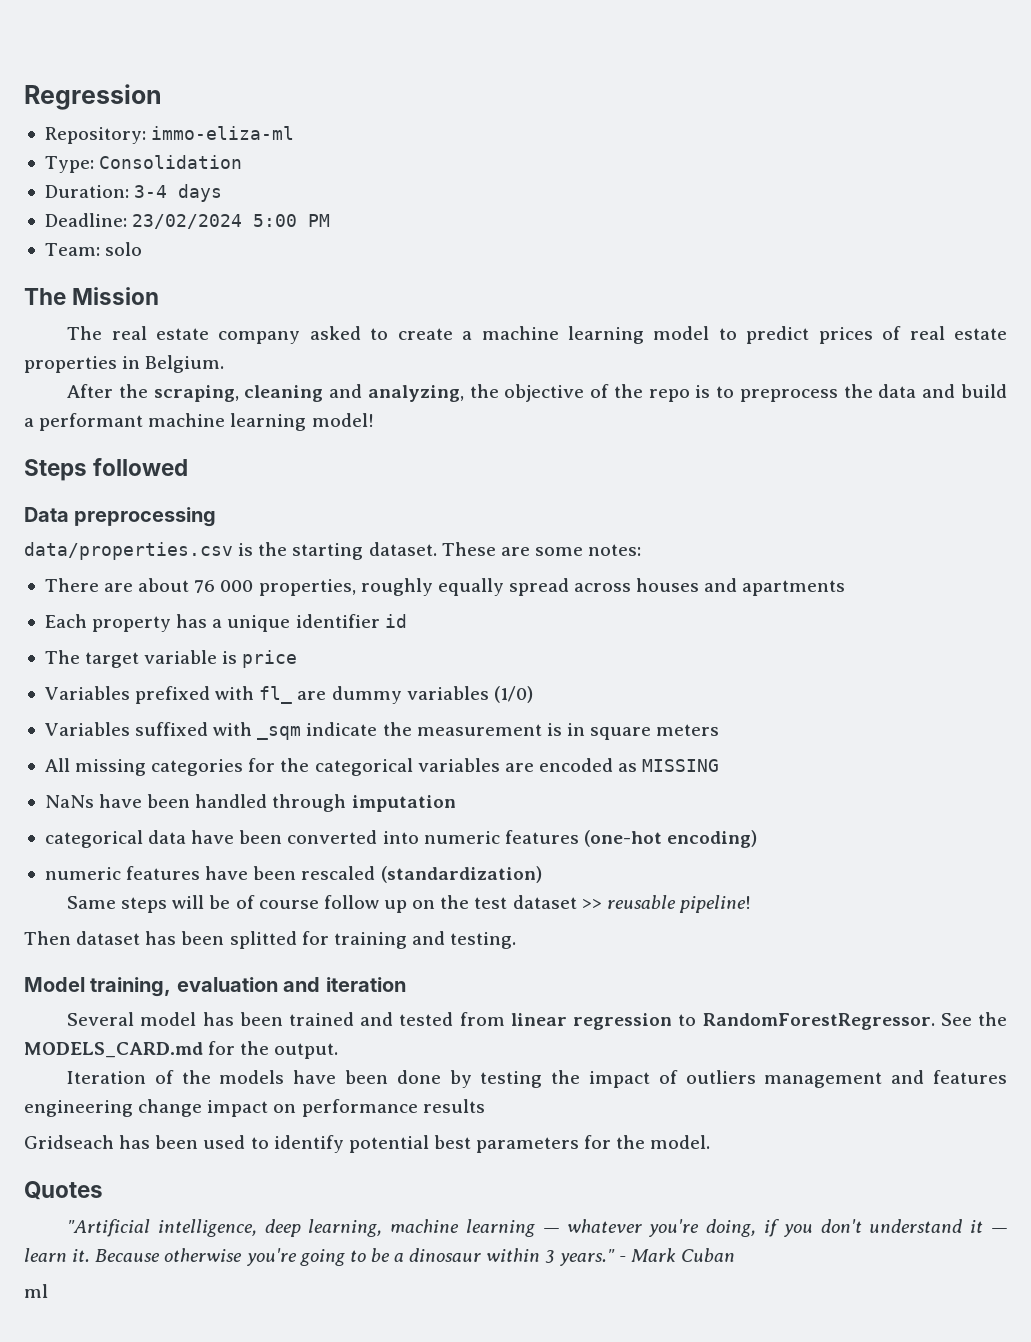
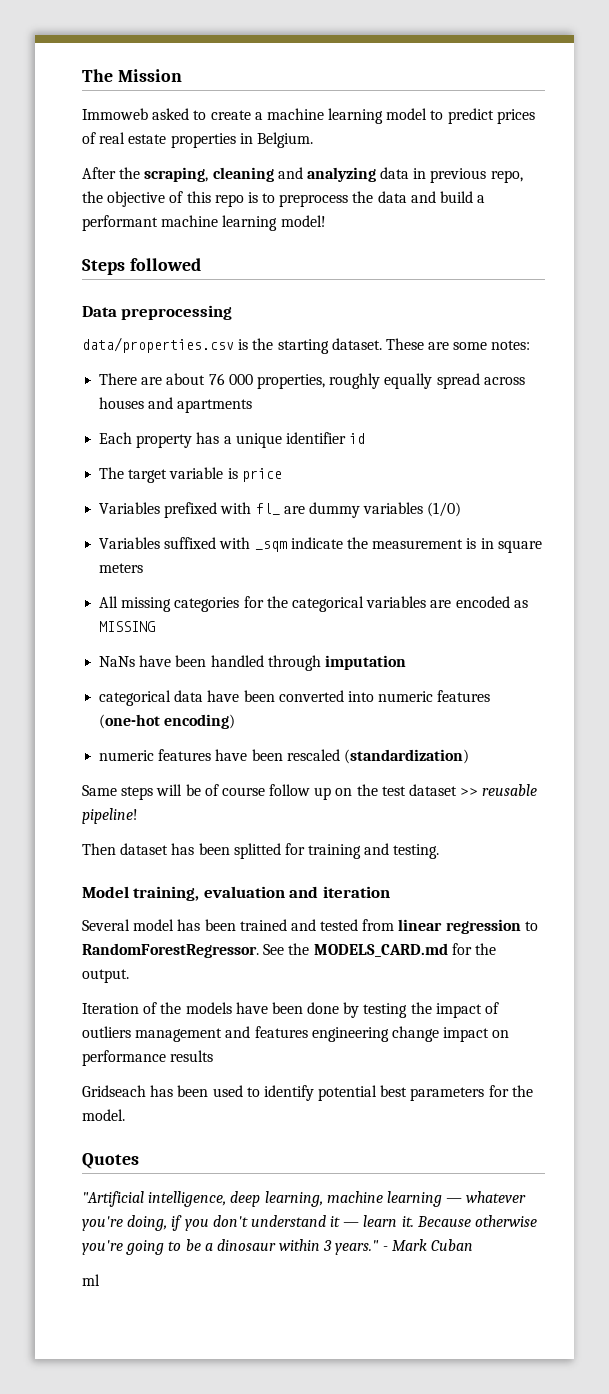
[24,84,162,110] [44,126,295,144] [44,155,243,173] [44,184,223,202] [44,213,331,229] [44,242,143,256] [24,287,160,305] [67,326,301,344] Regression // Repository: immo-eliza-ml // Type: Consolidation // Duration: 3-4 days // Deadline: 23/02/2024 5:00 PM // Team: solo // The Mission // The real estate company -> [82,69,182,82] [82,108,148,120] The Mission // Immoweb
[367,385,464,402] analyzing, -> [306,167,523,183] analyzing data in previous repo,
[613,384,643,398] the -> [186,191,211,203] this

